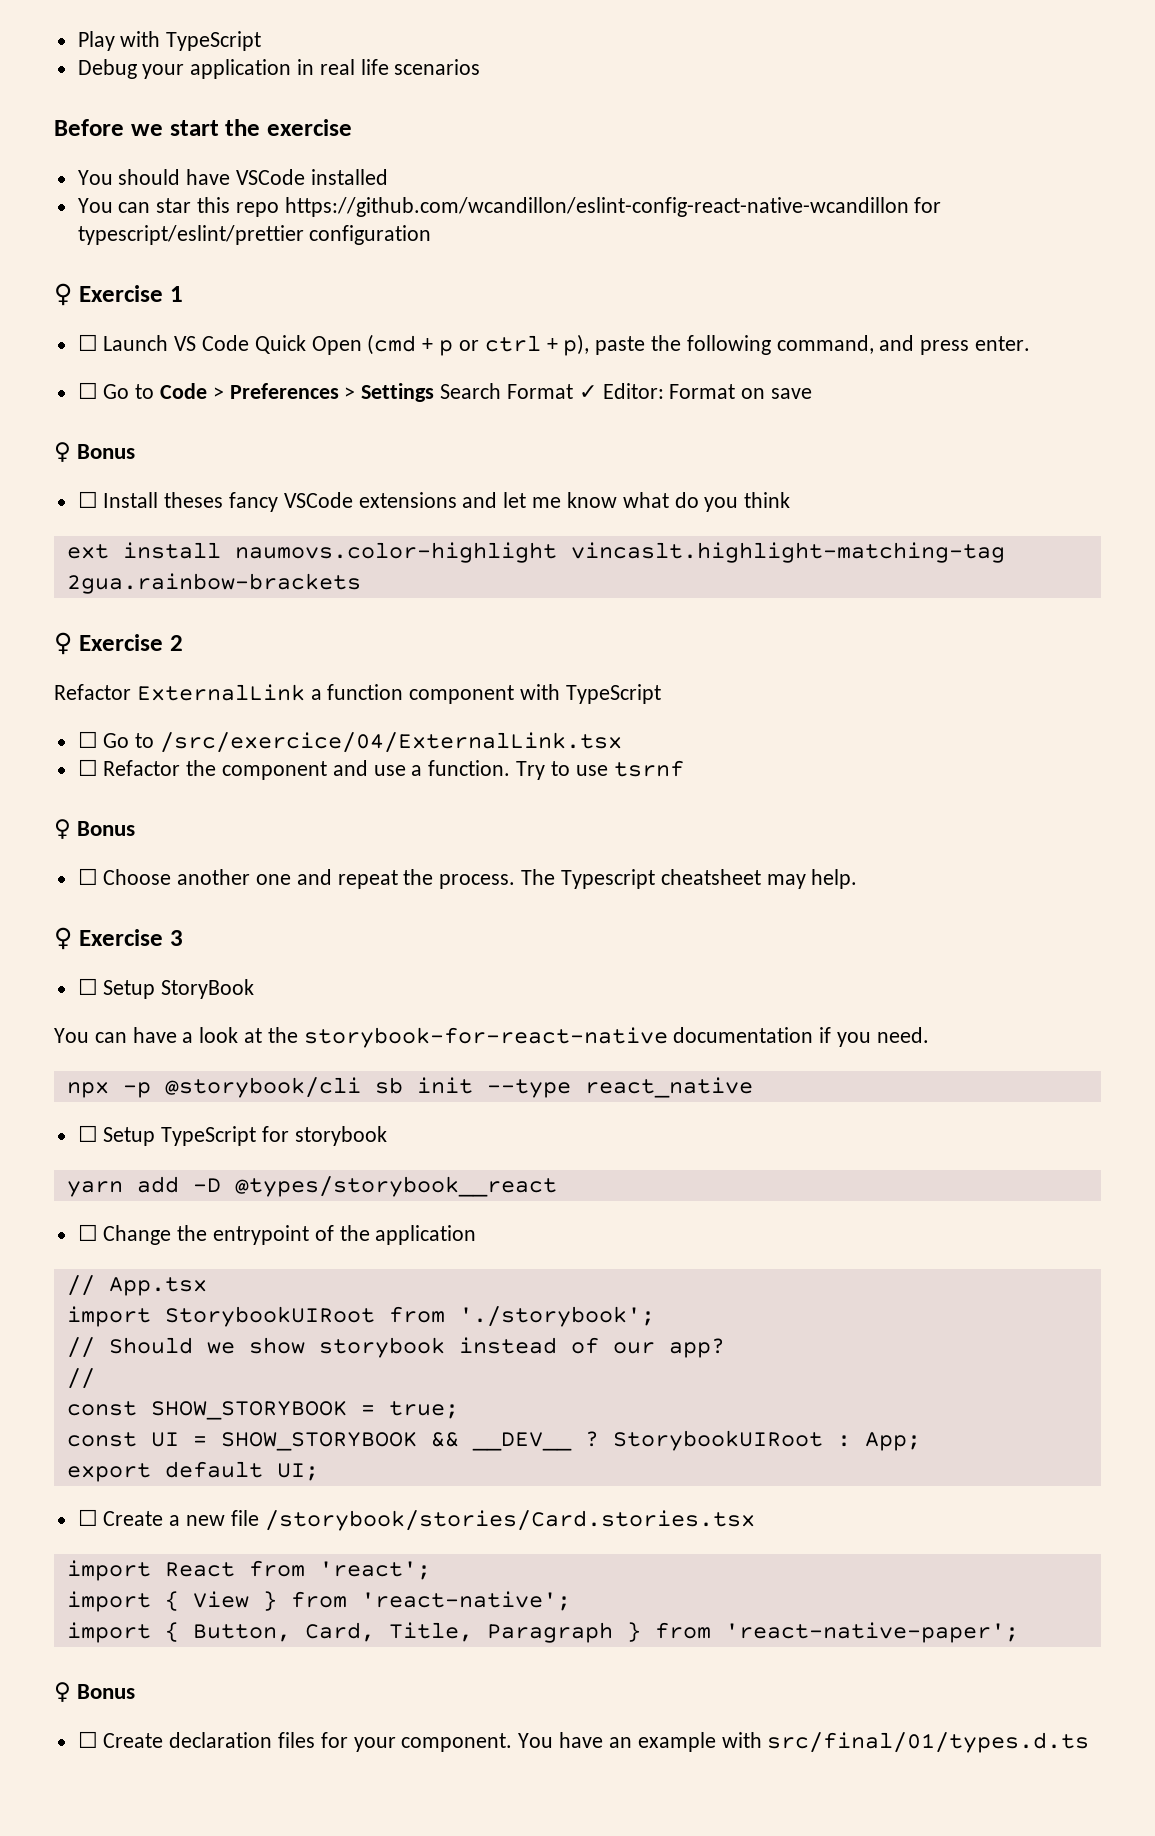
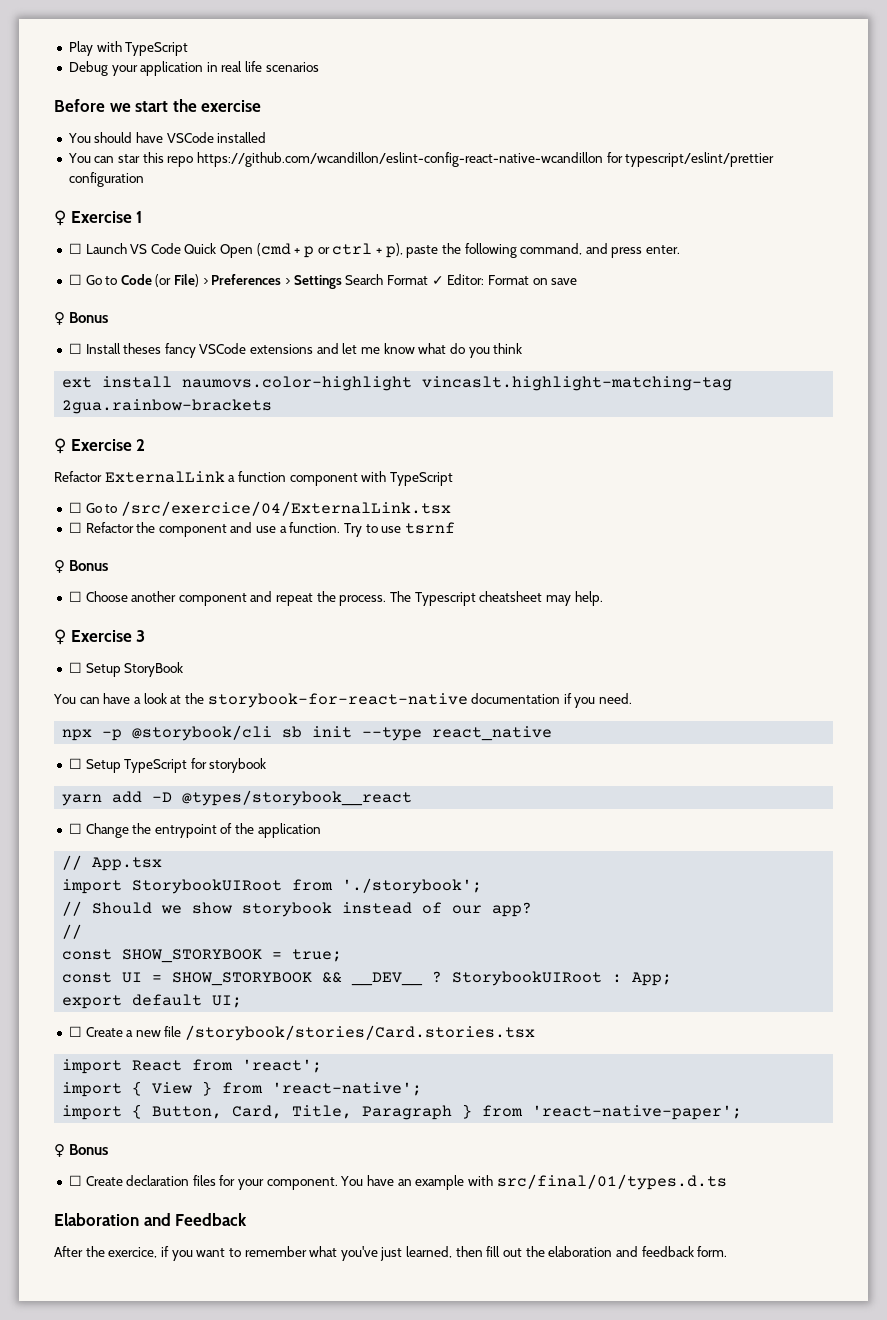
(208, 391) none -> [155,274,200,287] (or File)
[256,874,292,885] one -> [178,593,247,606] component
(1090, 1742) none -> [54,1213,248,1226] [54,1246,728,1261] // Elaboration and Feedback // After the exercice, if you want to remember what you've just learned, then fill out the elaboration and feedback form.

